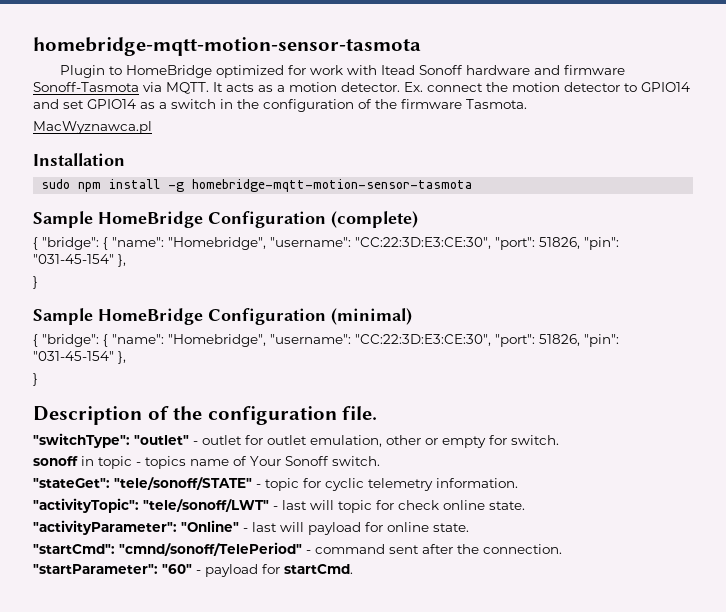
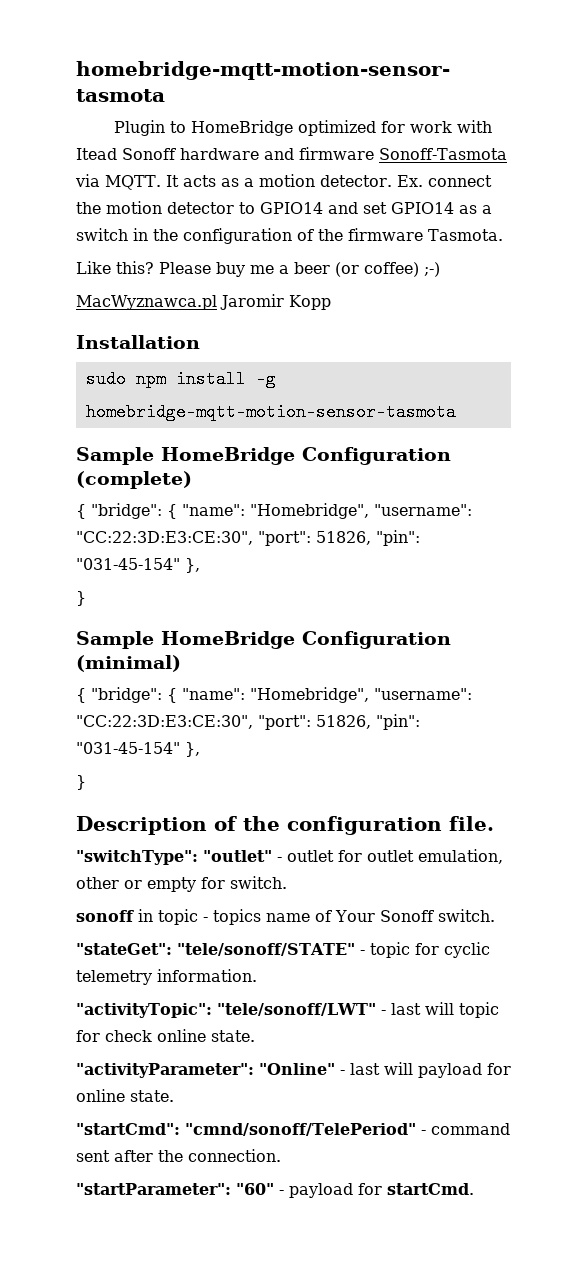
(527, 104) none -> [76,261,440,277] // Like this? Please buy me a beer (or coffee) ;-)
(152, 127) none -> [220,294,331,310] Jaromir Kopp

